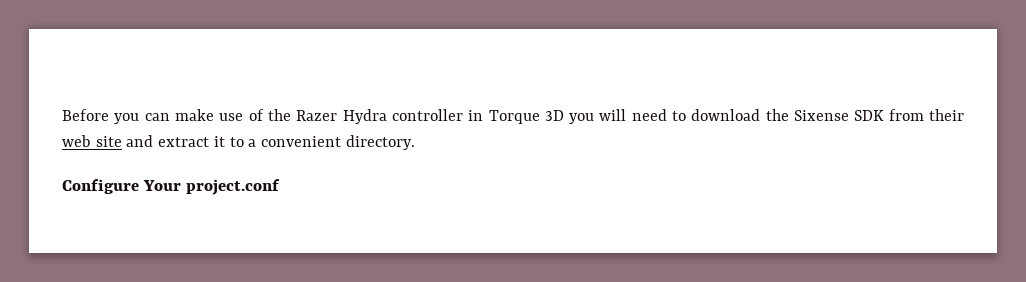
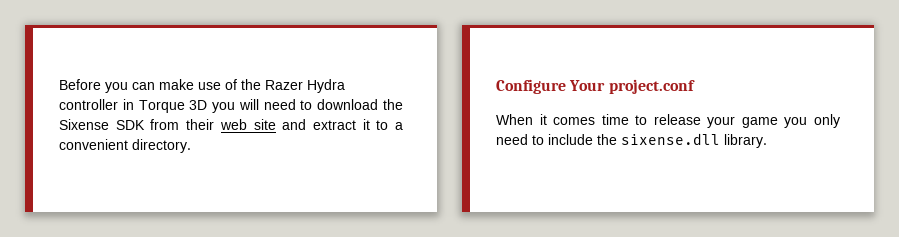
(280, 187) none -> [496,114,840,128] [496,133,767,148] // When it comes time to release your game you only need to include the sixense.dll library.

